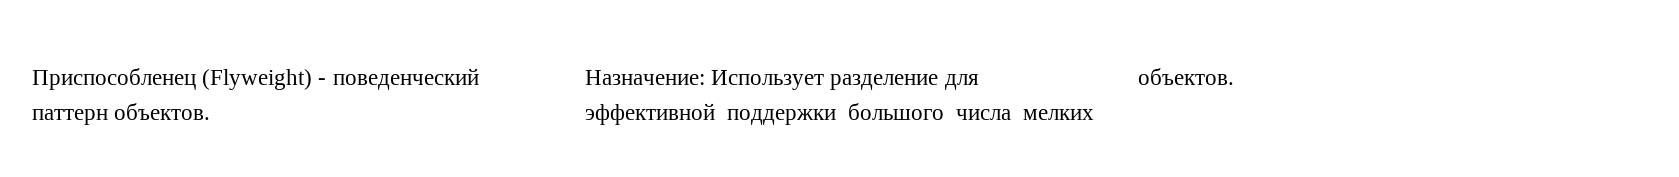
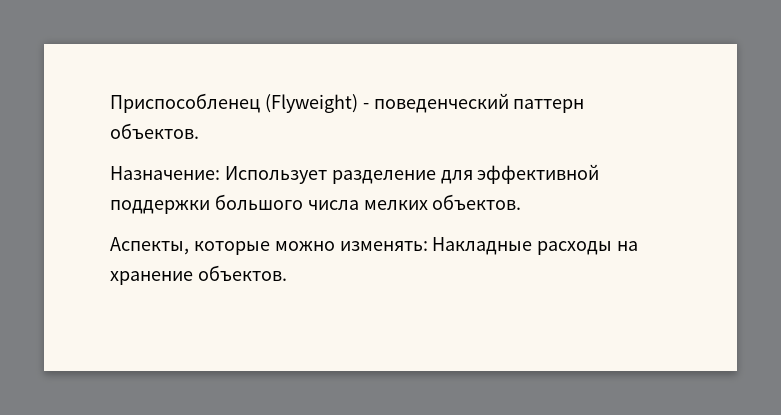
(1234, 76) none -> [110,237,639,255] [110,265,287,285] // Аспекты, которые можно изменять: Накладные расходы на хранение объектов.

